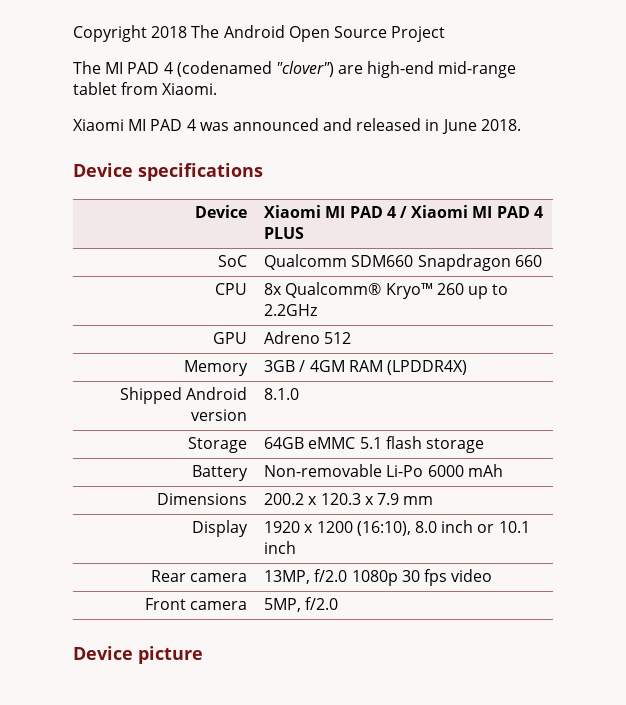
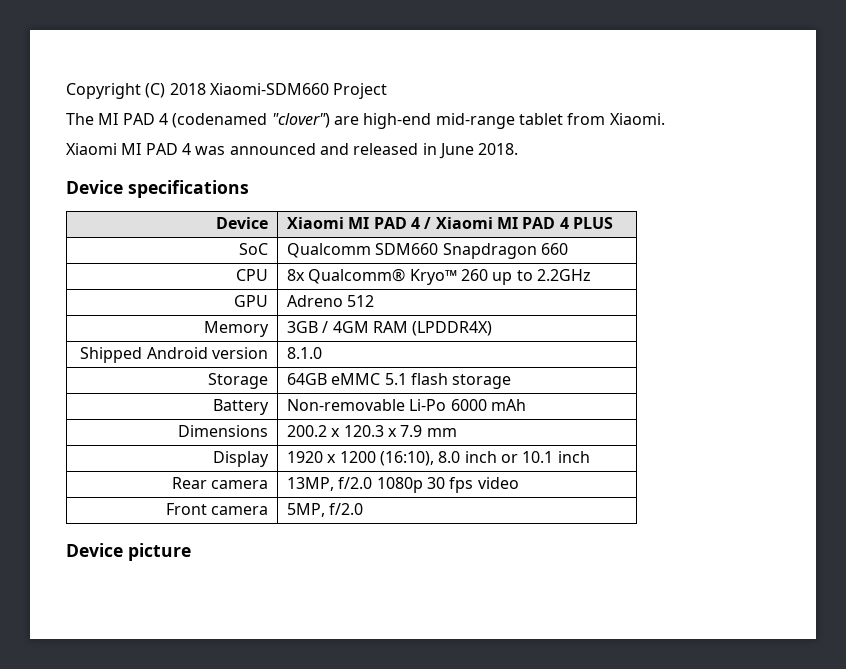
[151,25,387,42] 2018 The Android Open Source -> [145,83,329,98] (C) 2018 Xiaomi-SDM660

